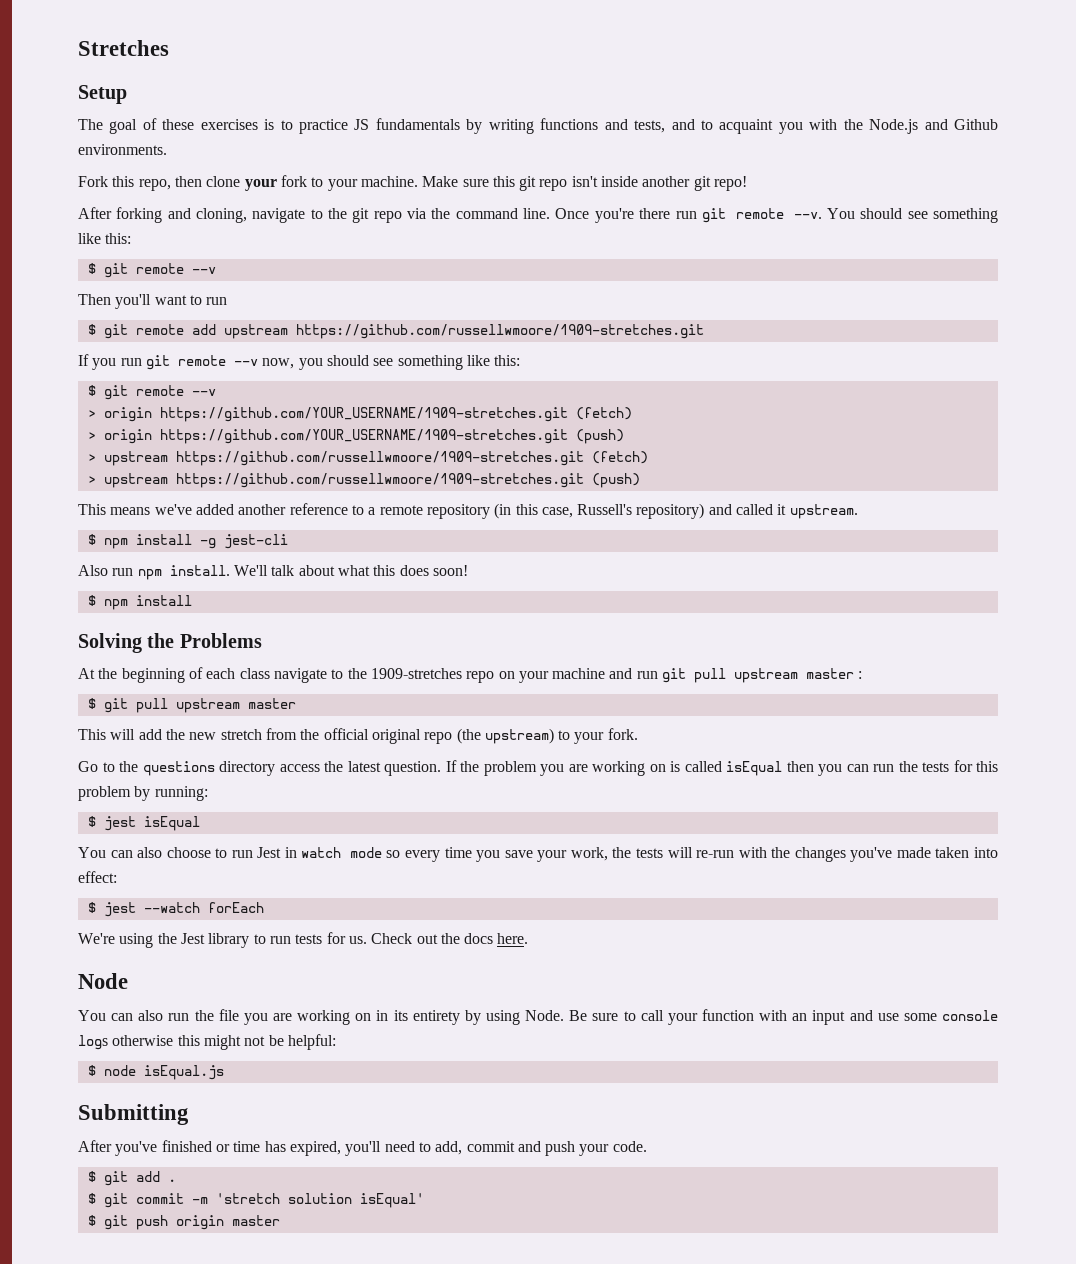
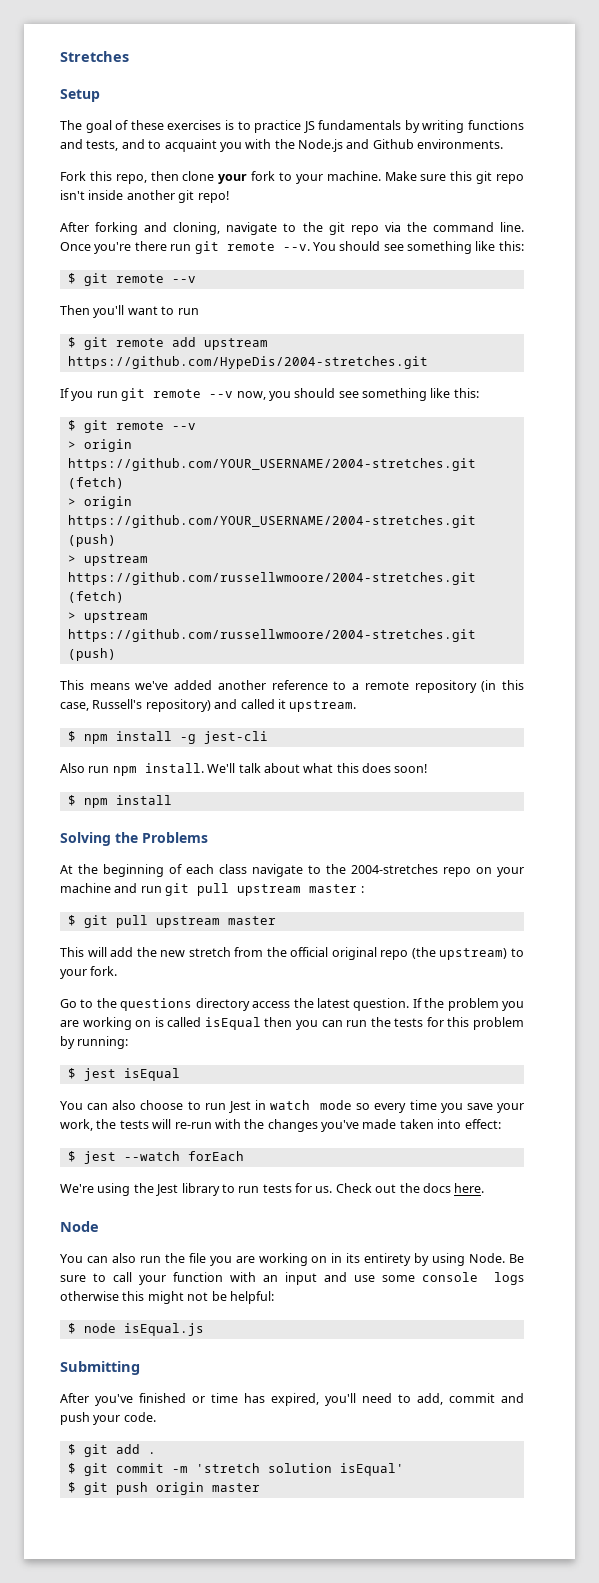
[295,324,704,339] https://github.com/russellwmoore/1909-stretches.git -> [67,356,428,369] https://github.com/HypeDis/2004-stretches.git
[159,407,568,422] https://github.com/YOUR_USERNAME/1909-stretches.git -> [67,458,476,471] https://github.com/YOUR_USERNAME/2004-stretches.git
[159,429,568,444] https://github.com/YOUR_USERNAME/1909-stretches.git -> [67,515,476,528] https://github.com/YOUR_USERNAME/2004-stretches.git
[175,451,584,466] https://github.com/russellwmoore/1909-stretches.git -> [67,572,476,585] https://github.com/russellwmoore/2004-stretches.git
[175,473,584,488] https://github.com/russellwmoore/1909-stretches.git -> [67,629,476,642] https://github.com/russellwmoore/2004-stretches.git
[370,668,462,679] 1909-stretches -> [351,864,438,874] 2004-stretches

